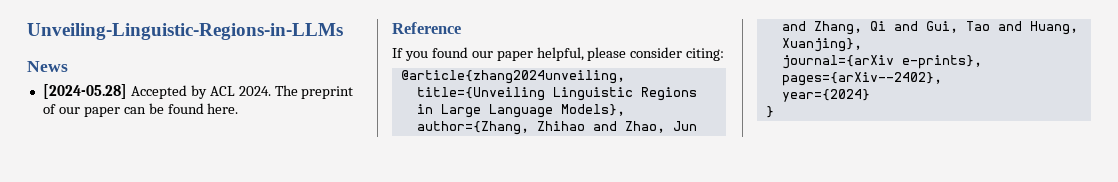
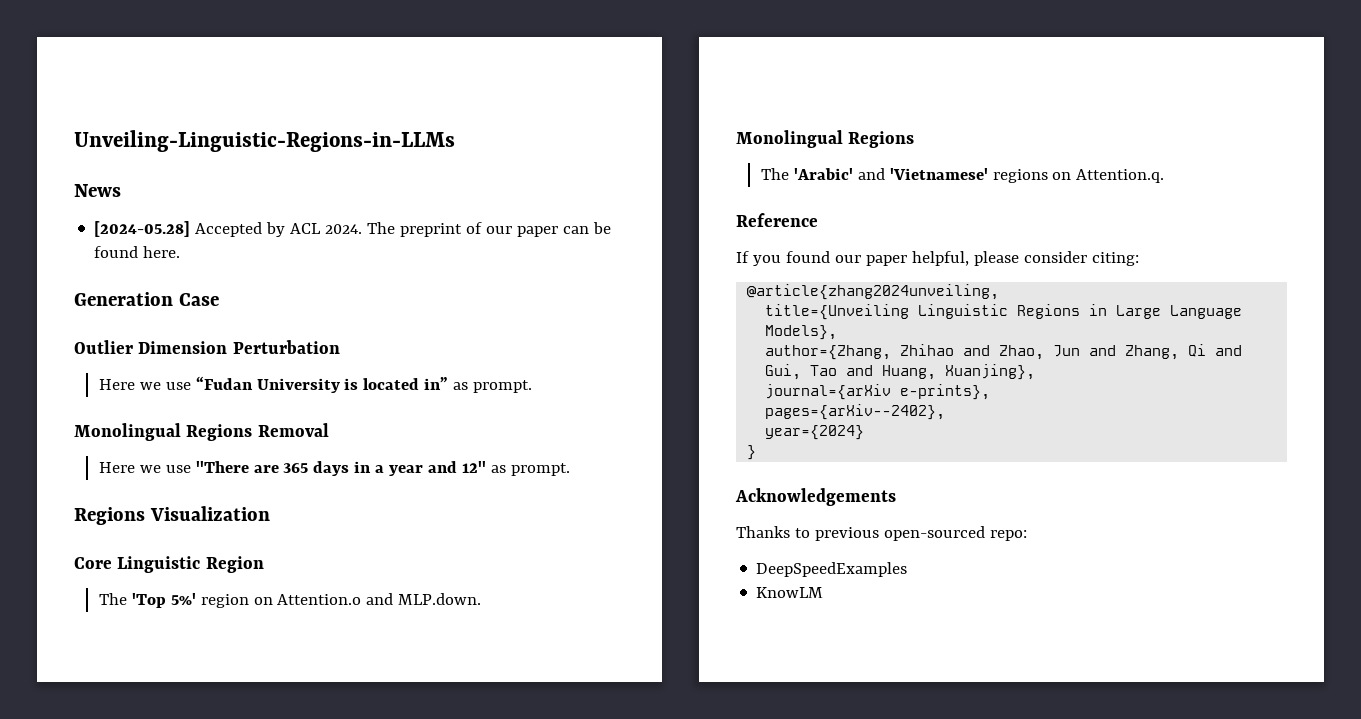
(239, 108) none -> [74,292,219,306] [74,340,340,354] [98,376,533,393] [74,423,329,441] [98,461,571,476] [74,506,270,525] [74,556,264,573] [98,593,482,608] [736,130,915,148] [760,168,1165,183] // Generation Case // Outlier Dimension Perturbation // Here we use “Fudan University is located in” as prompt. // Monolingual Regions Removal // Here we use "There are 365 days in a year and 12" as prompt. // Regions Visualization // Core Linguistic Region // The 'Top 5%' region on Attention.o and MLP.down. // Monolingual Regions // The 'Arabic' and 'Vietnamese' regions on Attention.q.
(774, 112) none -> [735,488,896,506] [736,526,1027,541] [756,562,908,577] [756,587,824,598] // Acknowledgements // Thanks to previous open-sourced repo: // DeepSpeedExamples // KnowLM

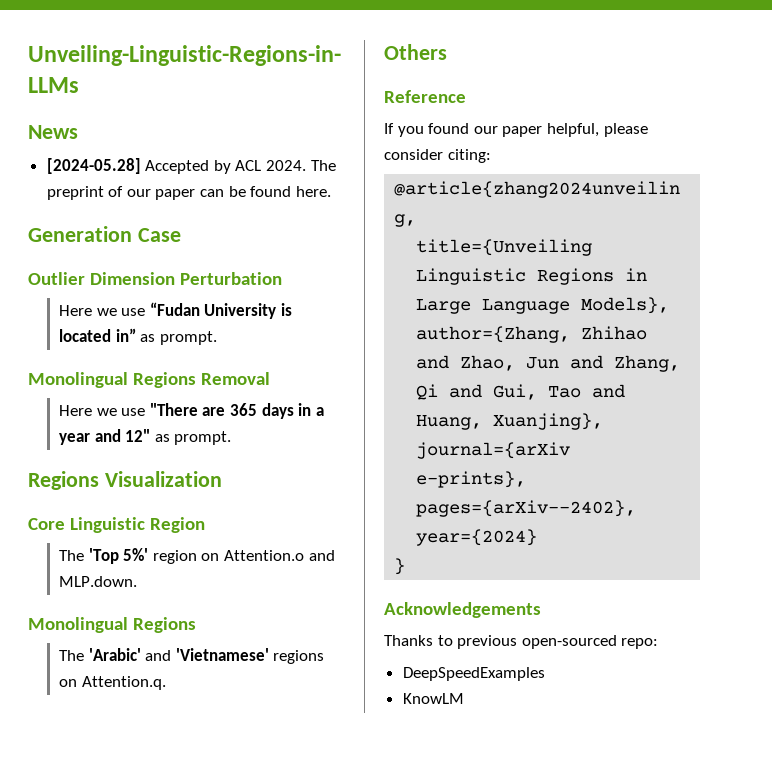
(1165, 176) none -> [384,44,447,60] // Others

